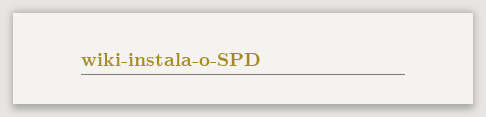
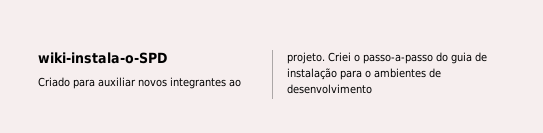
(261, 59) none -> [38,77,241,89] [287,52,487,64] [287,68,441,80] [287,84,372,94] // Criado para auxiliar novos integrantes ao projeto. Criei o passo-a-passo do guia de instalação para o ambientes de desenvolvimento

